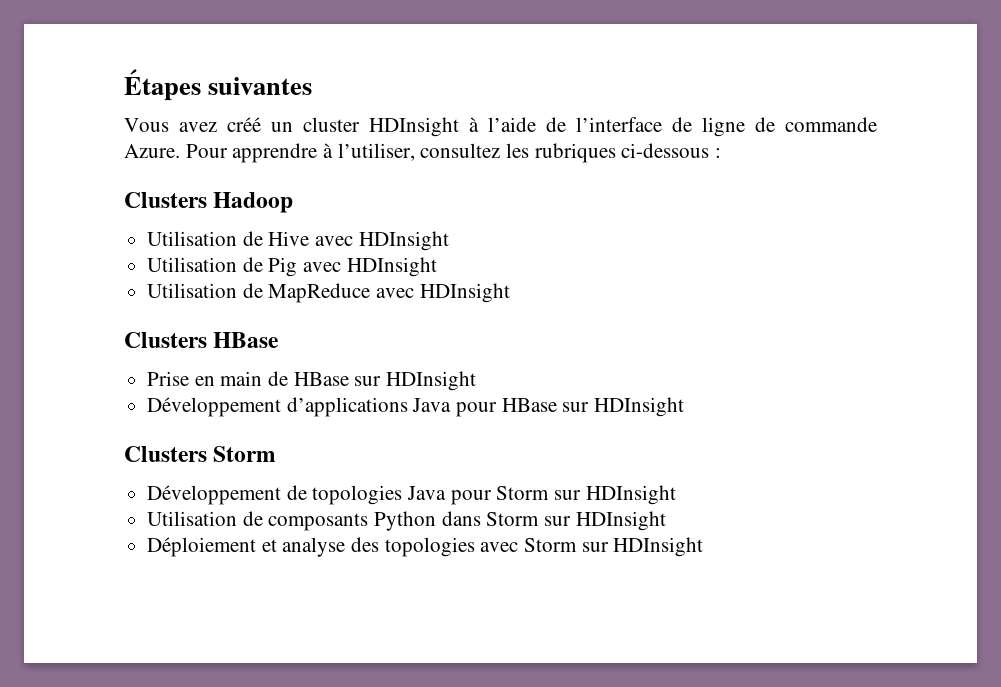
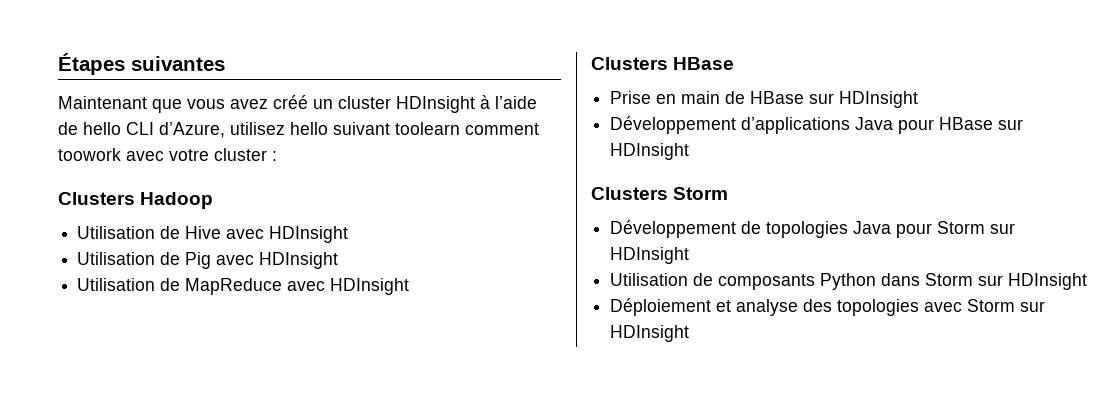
[124,118,169,132] Vous -> [58,96,225,113] Maintenant que vous
[576,117,877,137] [124,143,710,163] l’interface de ligne de commande Azure. Pour apprendre à l’utiliser, consultez les rubriques ci-dessous -> [83,122,539,138] [58,148,267,161] hello CLI d’Azure, utilisez hello suivant toolearn comment toowork avec votre cluster

